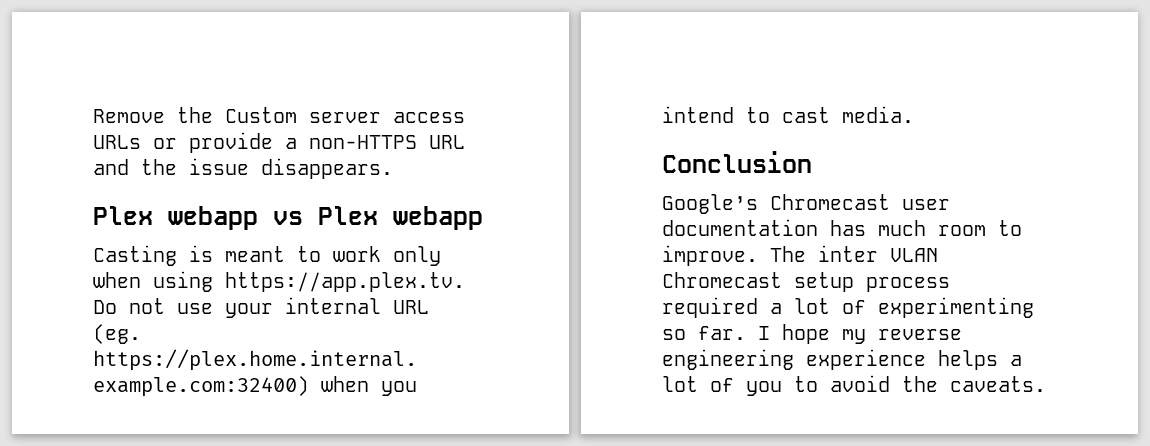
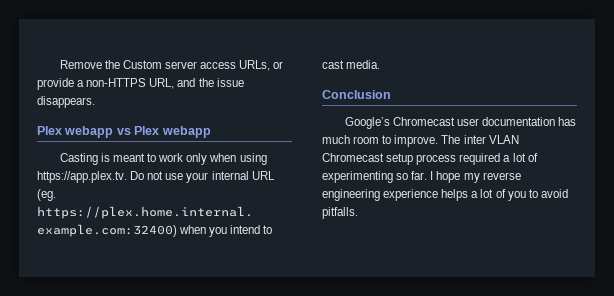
[93,135,141,149] URLs -> [239,60,271,71] URLs,
[429,135,465,149] URL -> [149,78,175,89] URL,
[902,376,1046,392] the caveats. -> [322,207,358,219] pitfalls.

